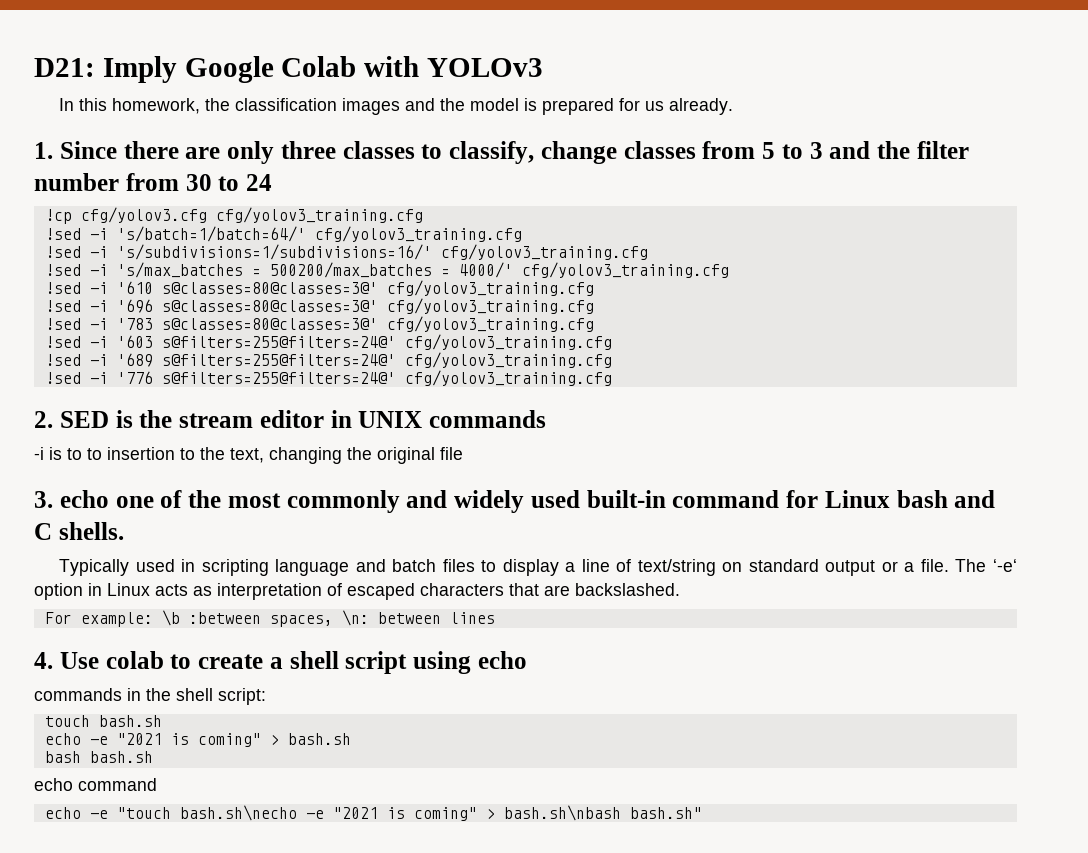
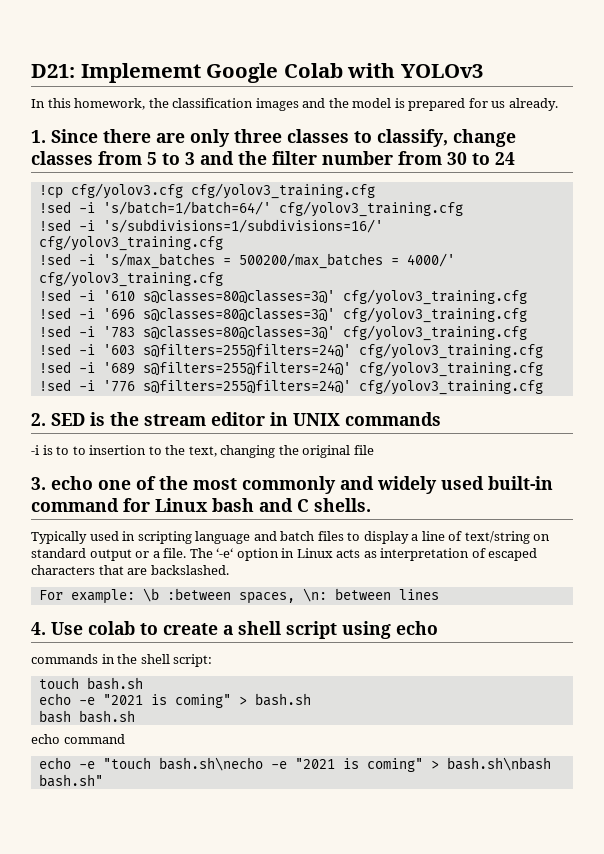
[102,56,177,83] Imply -> [80,63,201,83] Implememt

